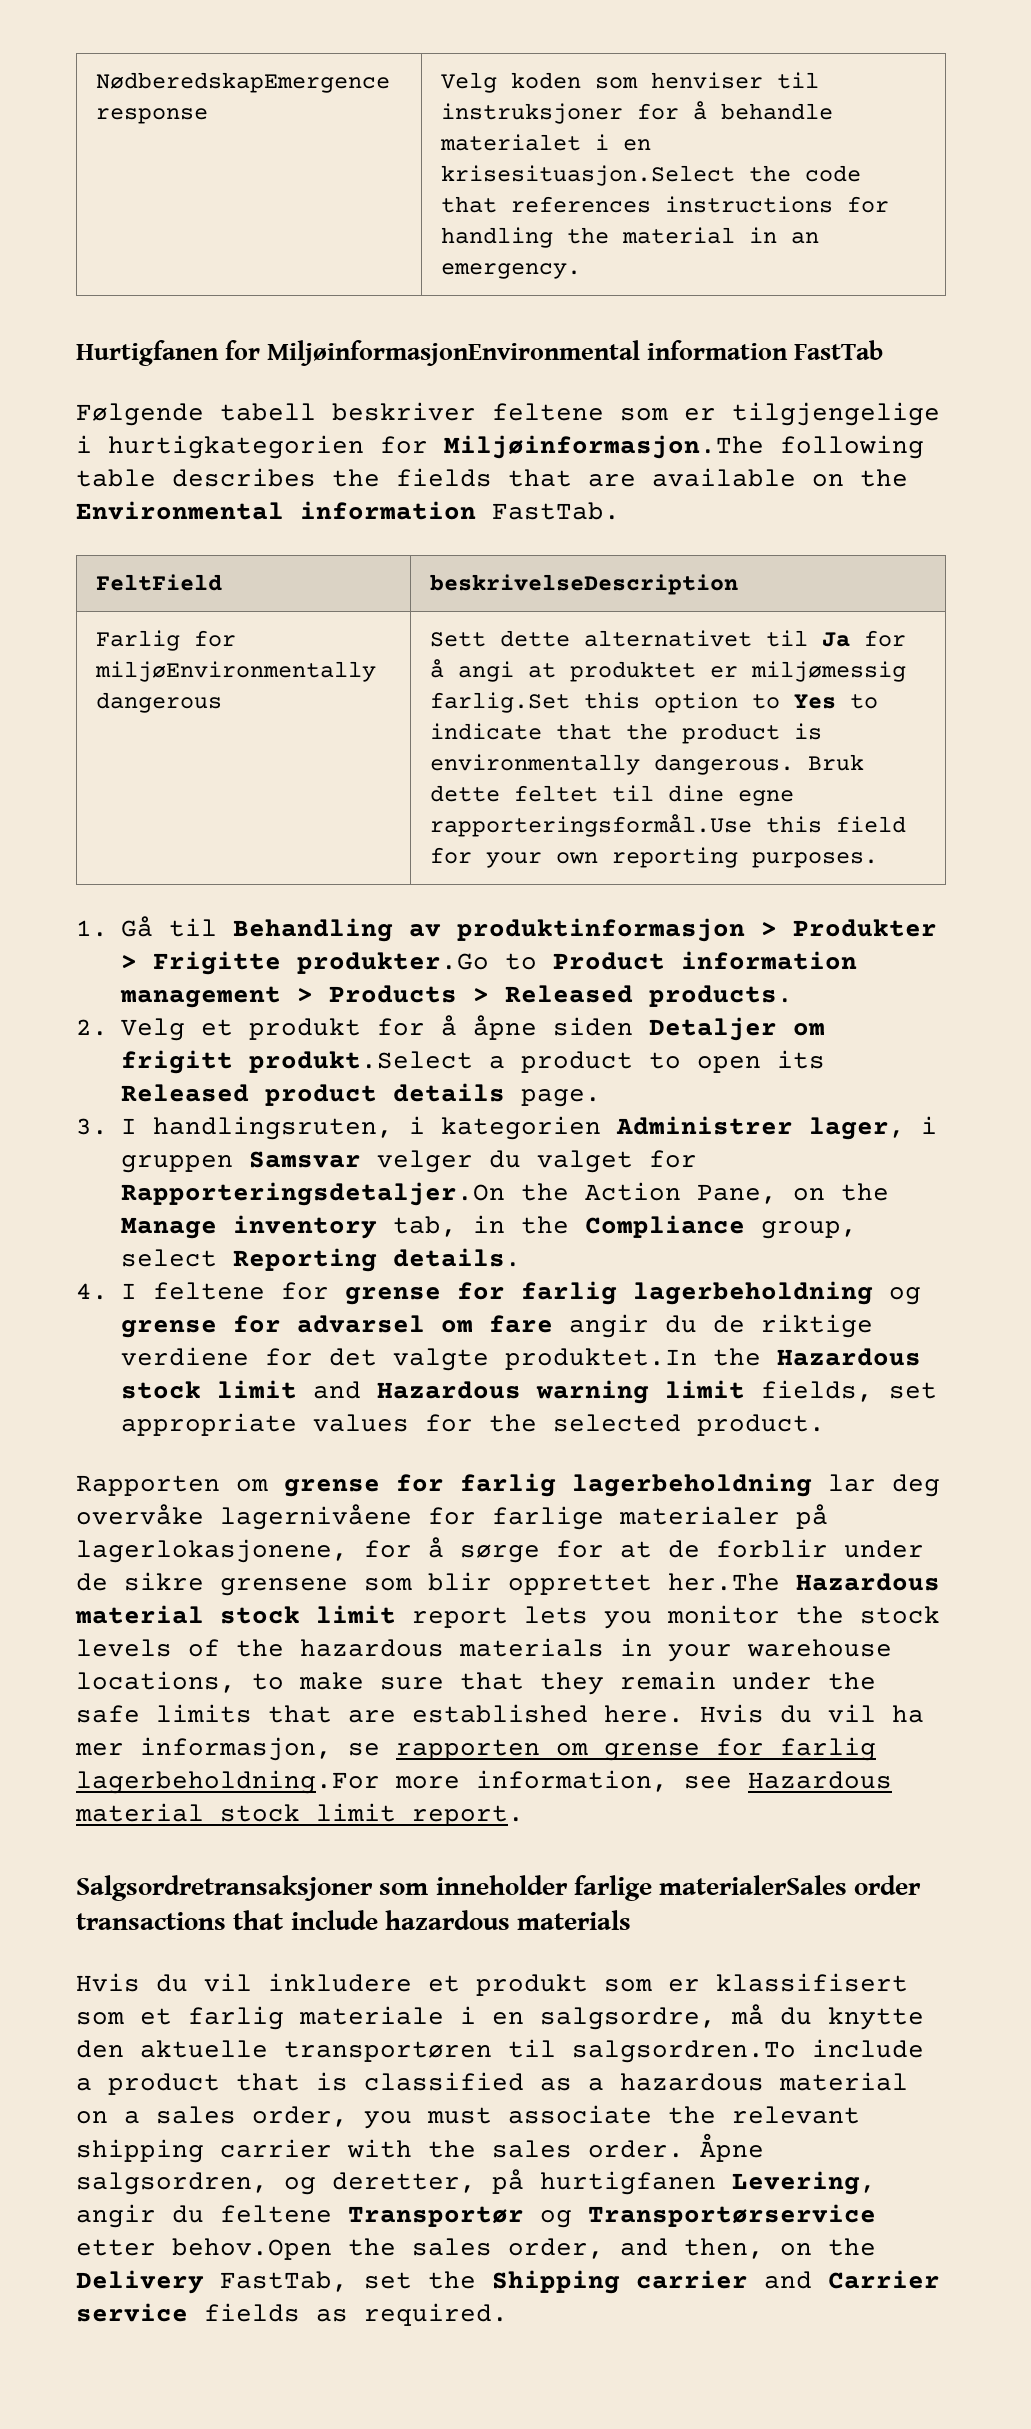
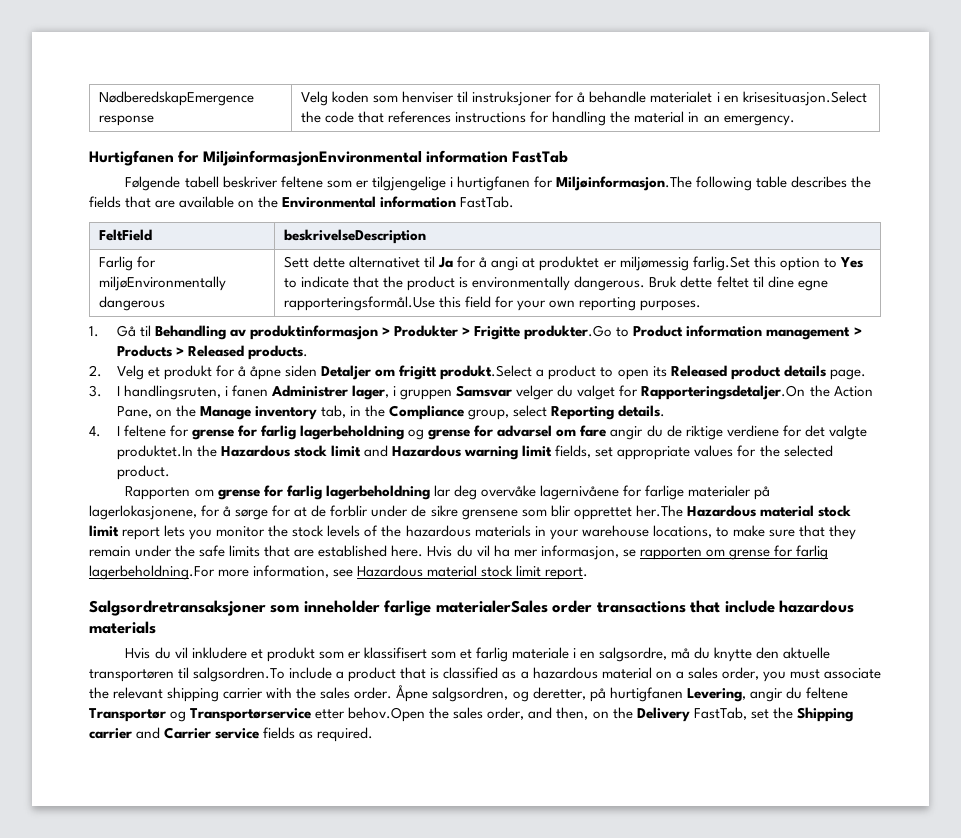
[108,435,364,459] hurtigkategorien -> [456,176,530,191] hurtigfanen
[441,1116,601,1140] kategorien -> [231,385,268,397] fanen

